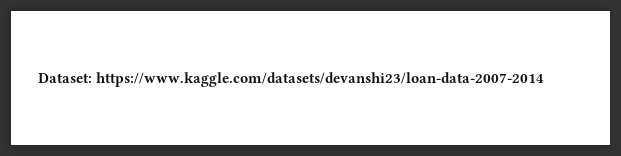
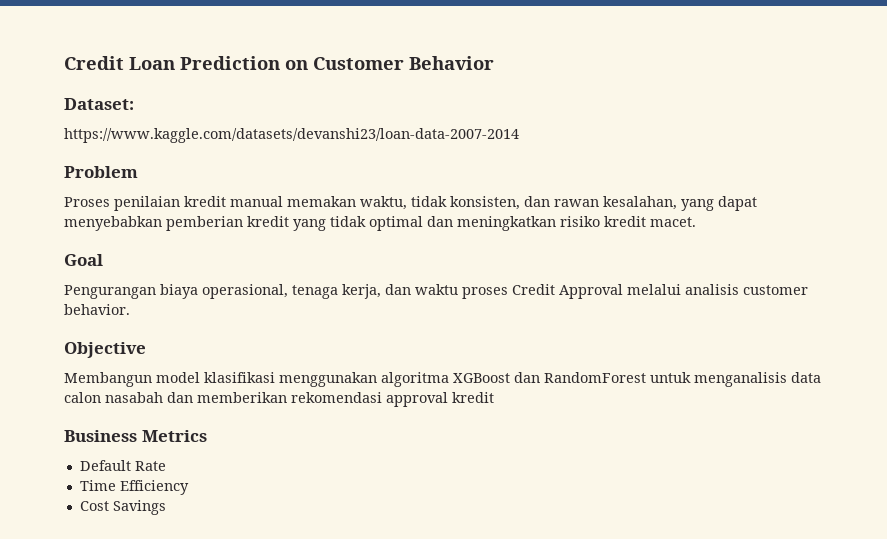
(38, 78) none -> [64,56,494,70] Credit Loan Prediction on Customer Behavior //
(92, 78) none -> (134, 104) //
(545, 79) none -> [64,166,138,178] [64,196,757,211] [64,216,696,231] [64,254,103,266] [64,284,808,299] [64,304,130,315] [64,342,146,358] [64,372,821,387] [64,392,494,407] [64,430,207,442] [79,460,166,471] [79,480,189,495] [79,500,166,515] // Problem // Proses penilaian kredit manual memakan waktu, tidak konsisten, dan rawan kesalahan, yang dapat menyebabkan pemberian kredit yang tidak optimal dan meningkatkan risiko kredit macet. // Goal // Pengurangan biaya operasional, tenaga kerja, dan waktu proses Credit Approval melalui analisis customer behavior. // Objective // Membangun model klasifikasi menggunakan algoritma XGBoost dan RandomForest untuk menganalisis data calon nasabah dan memberikan rekomendasi approval kredit // Business Metrics // Default Rate // Time Efficiency // Cost Savings

